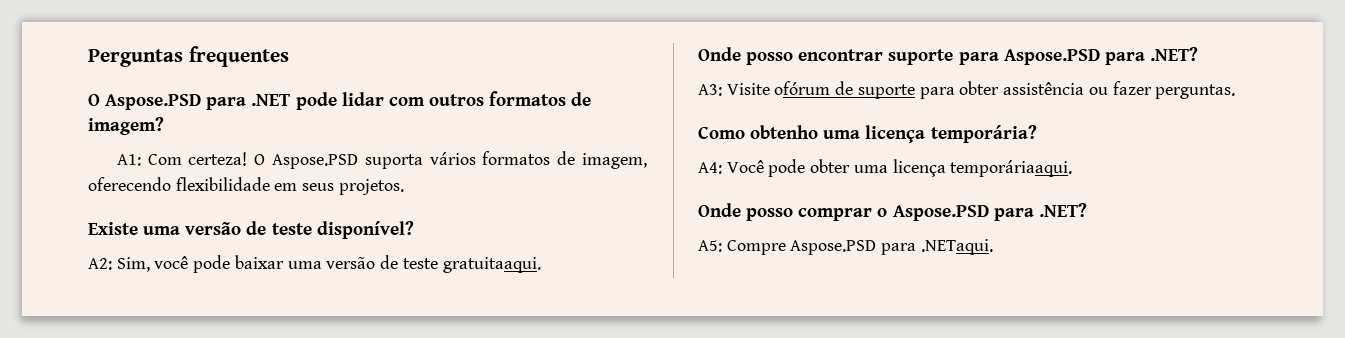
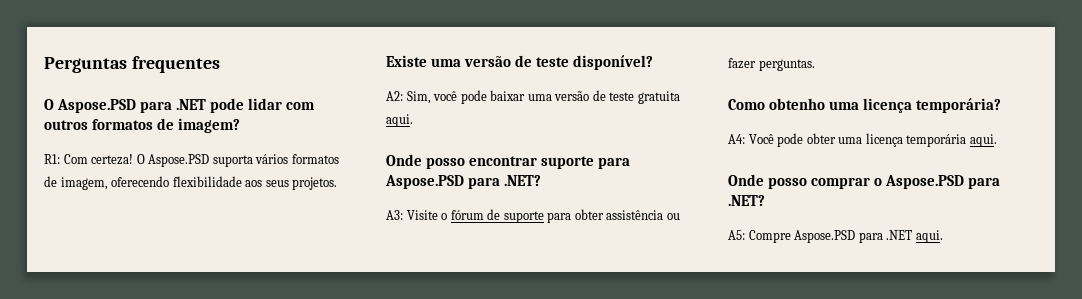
[116,154,141,166] A1: -> [44,154,60,164] R1:
[274,183,298,191] em -> [245,180,263,187] aos
[442,257,541,273] gratuitaaqui. -> [637,91,680,104] [386,114,413,127] gratuita aqui.
[774,81,831,95] ofórum -> [441,210,484,220] o fórum
[950,160,1073,177] temporáriaaqui. -> [906,134,997,147] temporária aqui.
[920,239,993,255] .NETaqui. -> [886,230,943,243] .NET aqui.

